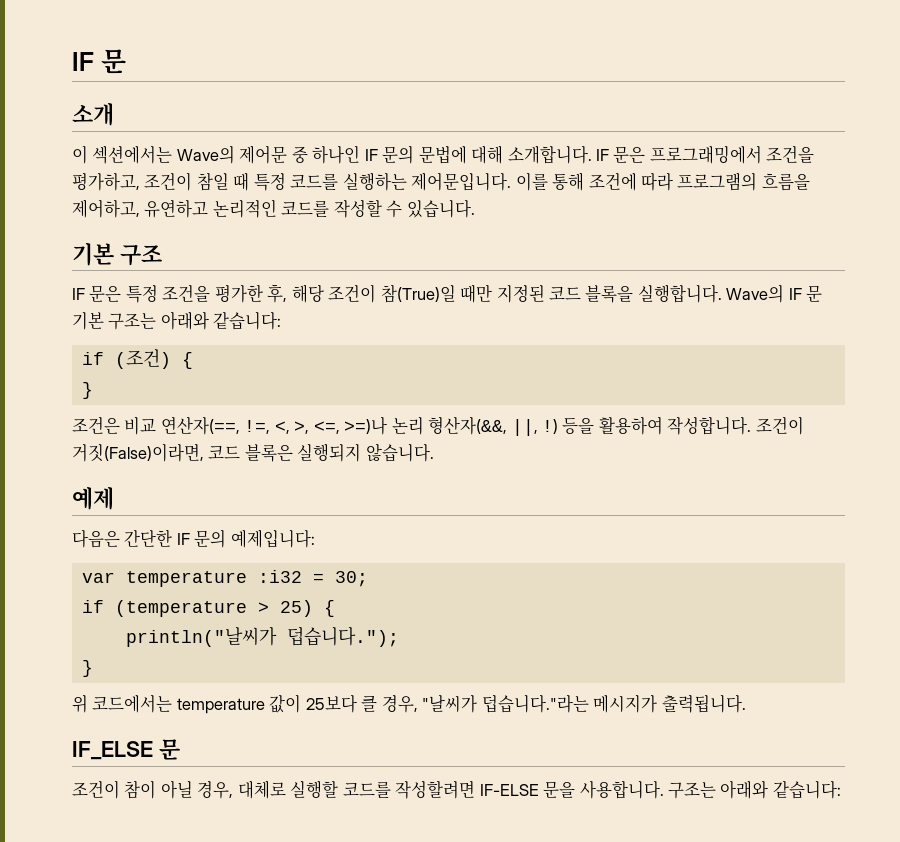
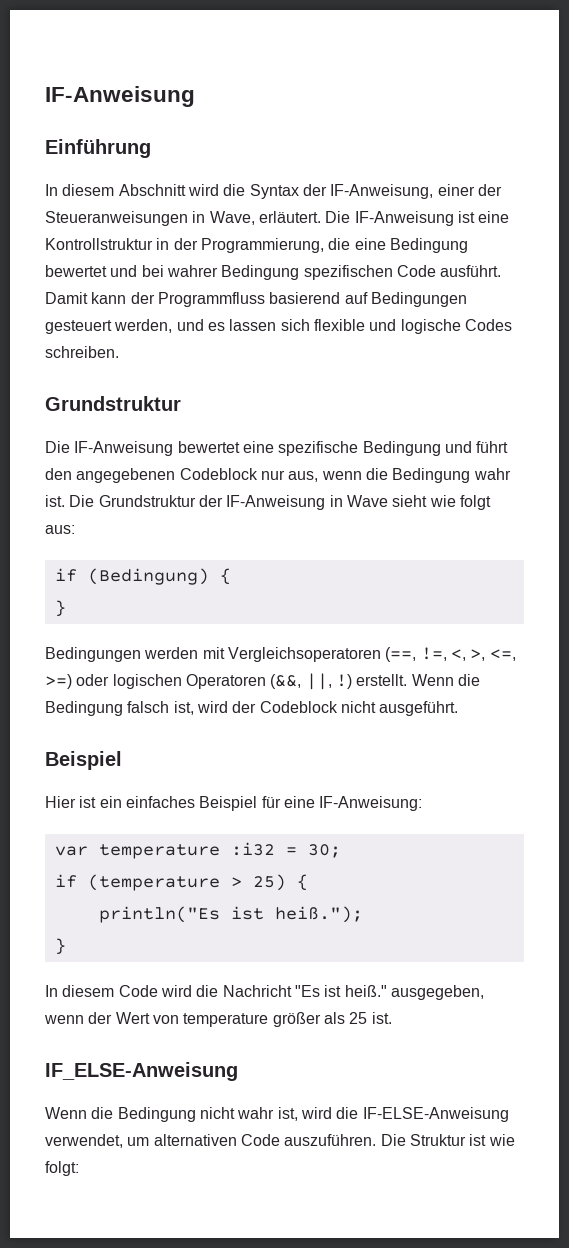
[72,49,127,74] [72,103,114,126] [72,145,815,164] [72,172,810,191] [72,199,475,218] [72,242,162,266] [72,284,823,303] [72,311,282,330] [81,349,171,369] IF 문 // 소개 // 이 섹션에서는 Wave의 제어문 중 하나인 IF 문의 문법에 대해 소개합니다. IF 문은 프로그래밍에서 조건을 평가하고, 조건이 참일 때 특정 코드를 실행하는 제어문입니다. 이를 통해 조건에 따라 프로그램의 흐름을 제어하고, 유연하고 논리적인 코드를 작성할 수 있습니다. // 기본 구조 // IF 문은 특정 조건을 평가한 후, 해당 조건이 참(True)일 때만 지정된 코드 블록을 실행합니다. Wave의 IF 문 기본 구조는 아래와 같습니다: // if (조건) -> [45,86,195,107] [45,139,151,158] [45,184,502,199] [45,211,510,226] [45,238,468,253] [45,265,502,280] [45,292,467,307] [45,319,512,334] [45,346,119,358] [45,396,181,411] [45,441,509,456] [45,468,511,483] [45,495,491,510] [45,525,75,534] [54,568,209,585] IF-Anweisung // Einführung // In diesem Abschnitt wird die Syntax der IF-Anweisung, einer der Steueranweisungen in Wave, erläutert. Die IF-Anweisung ist eine Kontrollstruktur in der Programmierung, die eine Bedingung bewertet und bei wahrer Bedingung spezifischen Code ausführt. Damit kann der Programmfluss basierend auf Bedingungen gesteuert werden, und es lassen sich flexible und logische Codes schreiben. // Grundstruktur // Die IF-Anweisung bewertet eine spezifische Bedingung und führt den angegebenen Codeblock nur aus, wenn die Bedingung wahr ist. Die Grundstruktur der IF-Anweisung in Wave sieht wie folgt aus: // if (Bedingung)
[72,416,804,436] [72,443,434,462] [72,487,114,510] [72,529,315,548] 조건은 비교 연산자(==, !=, <, >, <=, >=)나 논리 형산자(&&, ||, !) 등을 활용하여 작성합니다. 조건이 거짓(False)이라면, 코드 블록은 실행되지 않습니다. // 예제 // 다음은 간단한 IF 문의 예제입니다: -> [45,647,516,662] [45,673,480,690] [45,701,459,716] [45,751,122,770] [45,796,423,811] Bedingungen werden mit Vergleichsoperatoren (==, !=, <, >, <=, >=) oder logischen Operatoren (&&, ||, !) erstellt. Wenn die Bedingung falsch ist, wird der Codeblock nicht ausgeführt. // Beispiel // Hier ist ein einfaches Beispiel für eine IF-Anweisung:
[125,626,399,647] [81,660,93,677] [72,694,746,714] [72,739,180,760] [72,780,841,799] println("날씨가 덥습니다."); // } // 위 코드에서는 temperature 값이 25보다 클 경우, "날씨가 덥습니다."라는 메시지가 출력됩니다. // IF_ELSE 문 // 조건이 참이 아닐 경우, 대체로 실행할 코드를 작성할려면 IF-ELSE 문을 사용합니다. 구조는 아래와 같습니다: -> [98,906,363,923] [54,938,66,955] [45,985,484,1000] [44,1012,392,1027] [45,1062,238,1081] [45,1107,509,1122] [45,1134,515,1148] [45,1161,79,1176] println("Es ist heiß."); // } // In diesem Code wird die Nachricht "Es ist heiß." ausgegeben, wenn der Wert von temperature größer als 25 ist. // IF_ELSE-Anweisung // Wenn die Bedingung nicht wahr ist, wird die IF-ELSE-Anweisung verwendet, um alternativen Code auszuführen. Die Struktur ist wie folgt:

